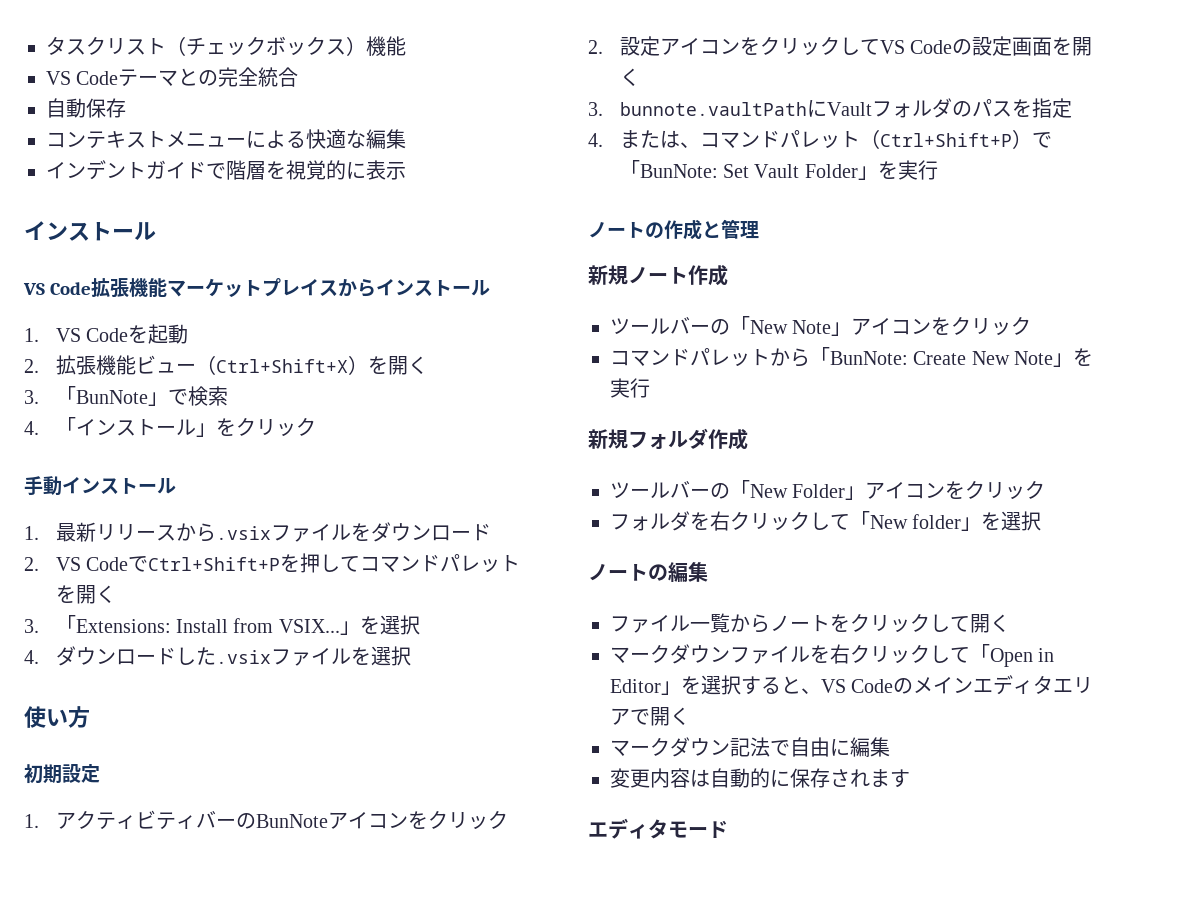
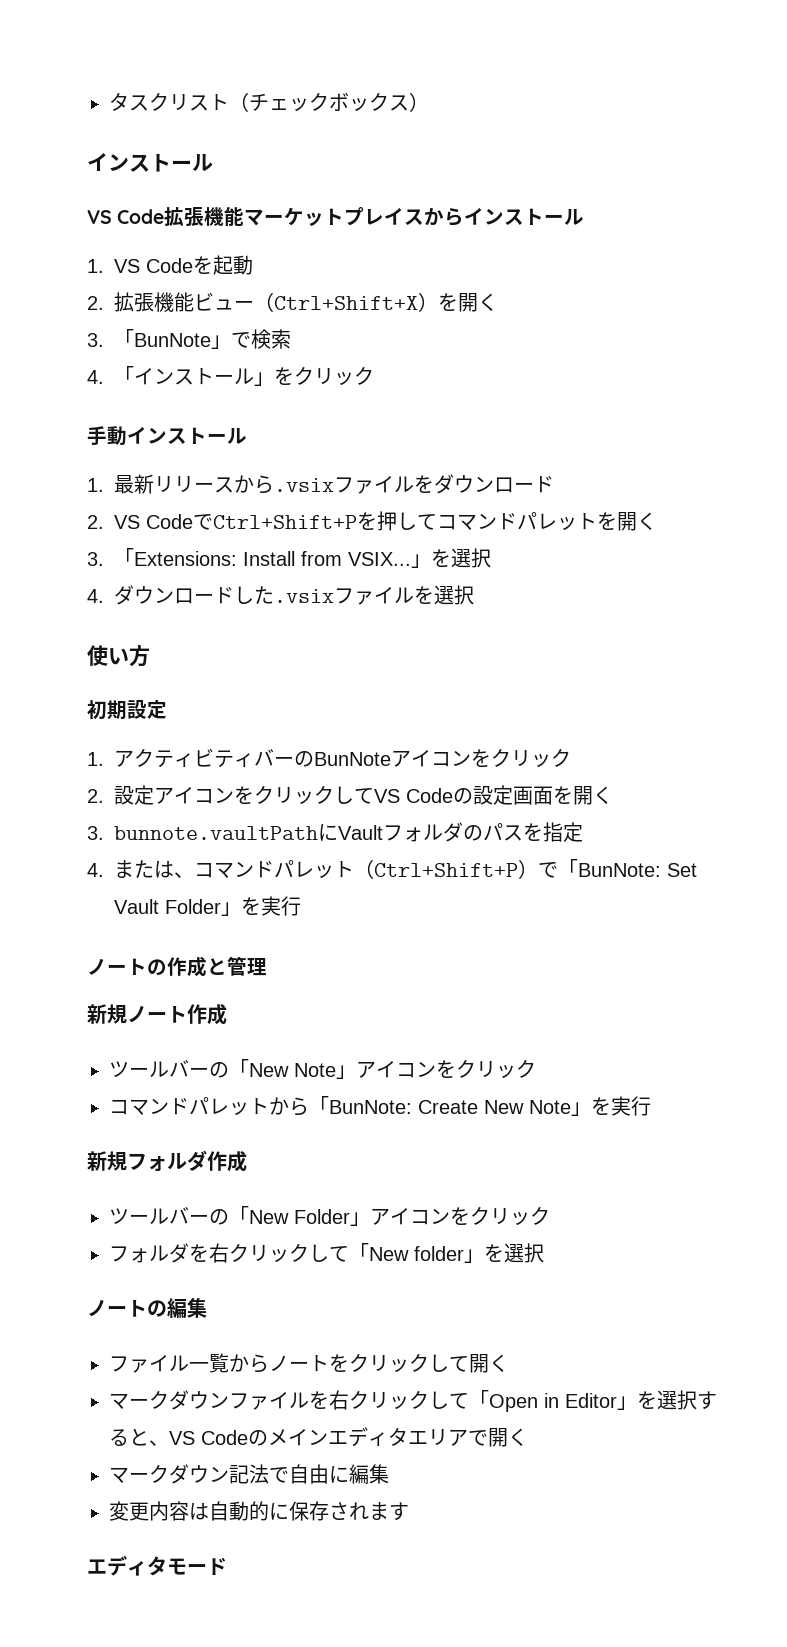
[366,36,406,56] [46,67,299,87] [46,98,126,118] [46,129,406,149] [46,160,406,180] 機能 // VS Codeテーマとの完全統合 // 自動保存 // コンテキストメニューによる快適な編集 // インデントガイドで階層を視覚的に表示 -> (429, 102) none

